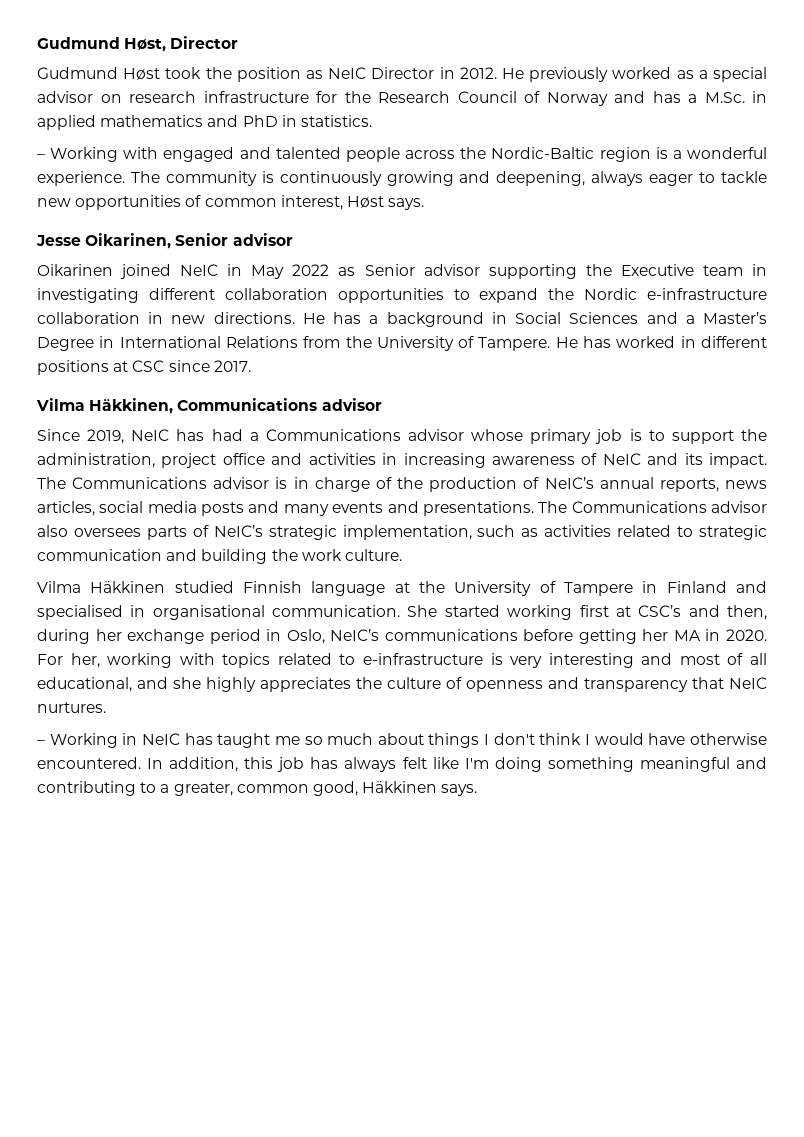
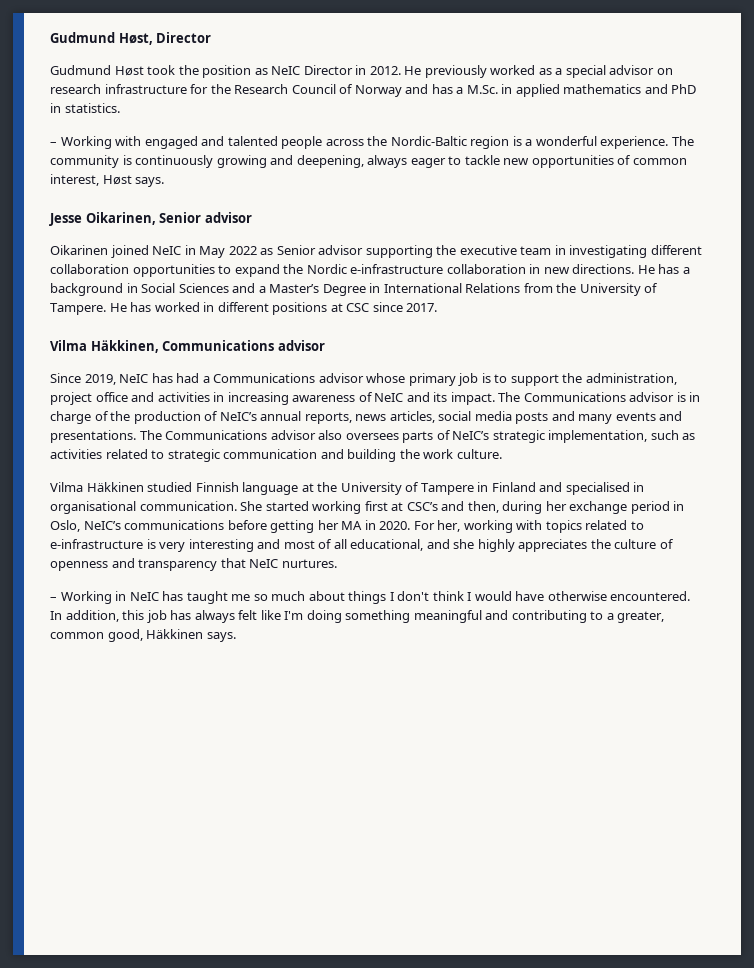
[620,264,694,276] Executive -> [459,245,517,255] executive

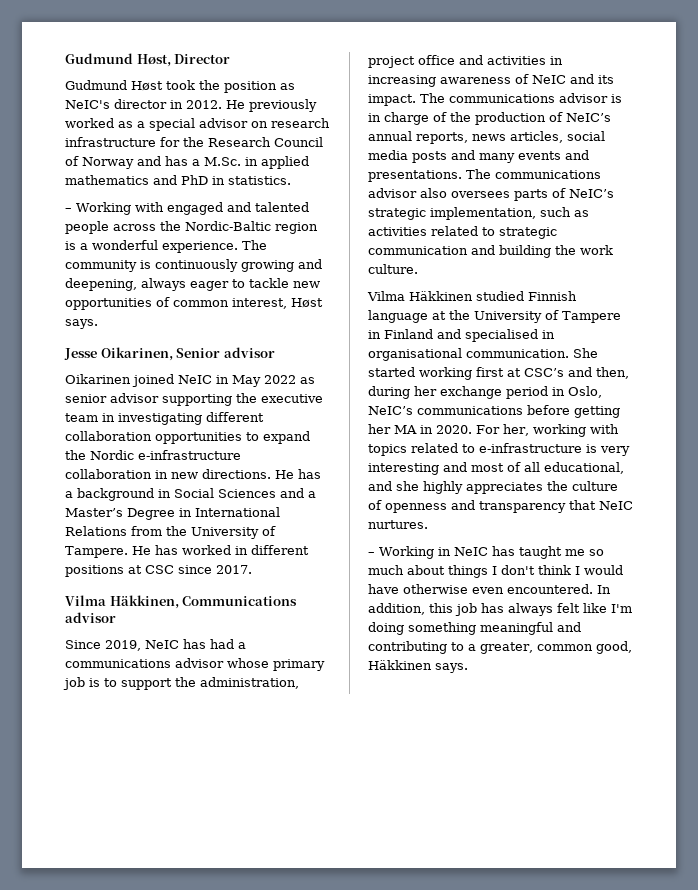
[271,65,353,75] NeIC Director -> [65,99,167,109] NeIC's director
[276,245,316,255] Senior -> [65,394,107,403] senior
[213,373,316,383] Communications -> [65,659,171,668] communications
[523,392,626,402] Communications -> [449,94,555,103] communications
[165,430,268,440] Communications -> [495,170,601,179] communications
(607, 596) none -> [472,587,504,594] even

